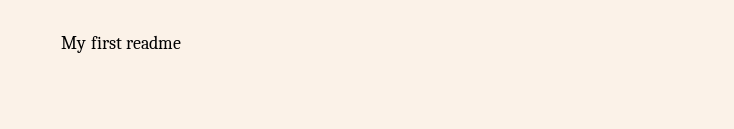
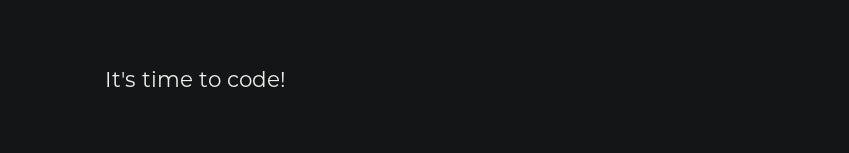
[61,35,182,53] My first readme -> [105,71,286,87] It's time to code!

